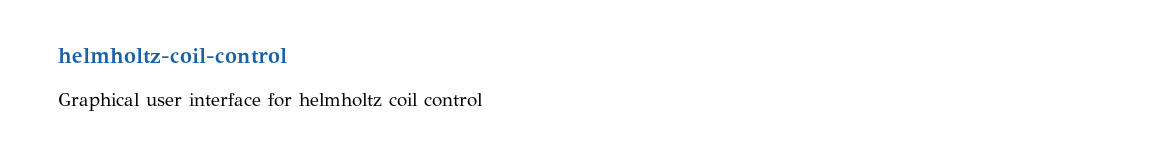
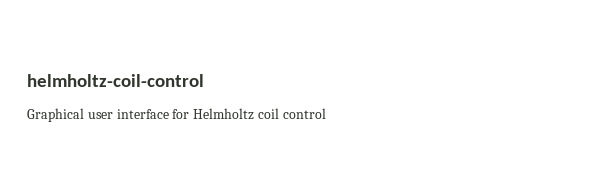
[299,93,382,107] helmholtz -> [193,108,255,120] Helmholtz

